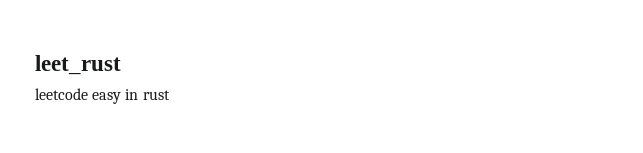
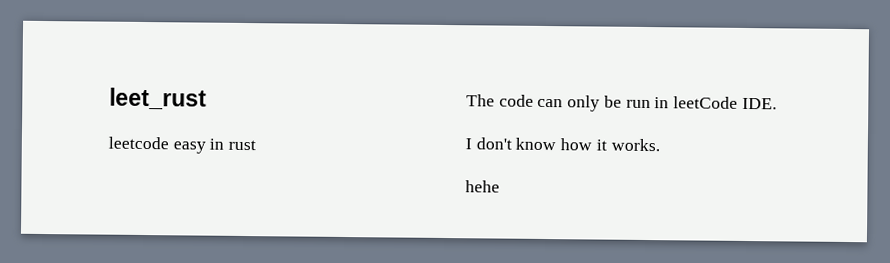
(170, 95) none -> [466,94,777,112] [465,137,660,152] [465,180,500,193] // The code can only be run in leetCode IDE. // I don't know how it works. // hehe

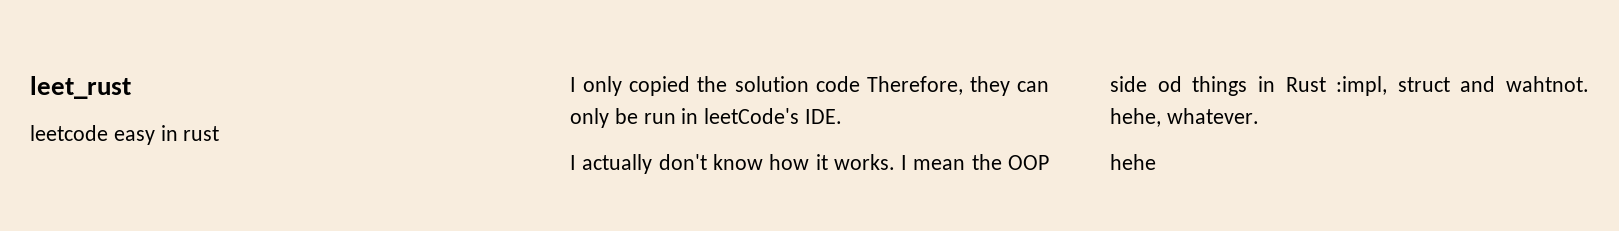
[466,94,534,107] The code -> [570,76,1010,96] I only copied the solution code Therefore, they
[673,96,739,109] leetCode -> [704,108,800,124] leetCode's
(472, 144) none -> [582,154,653,174] actually
(660, 145) none -> [901,154,1049,170] [1110,76,1589,96] [1110,108,1259,127] I mean the OOP side od things in Rust :impl, struct and wahtnot. hehe, whatever.

